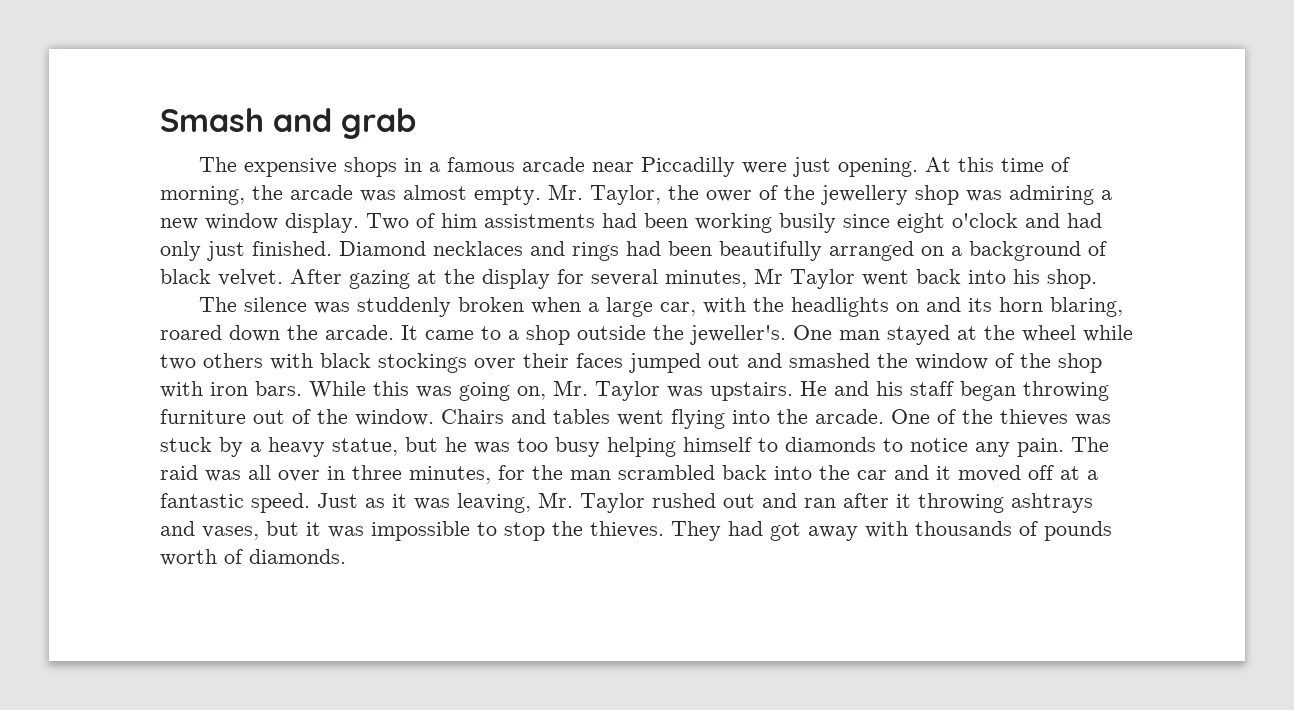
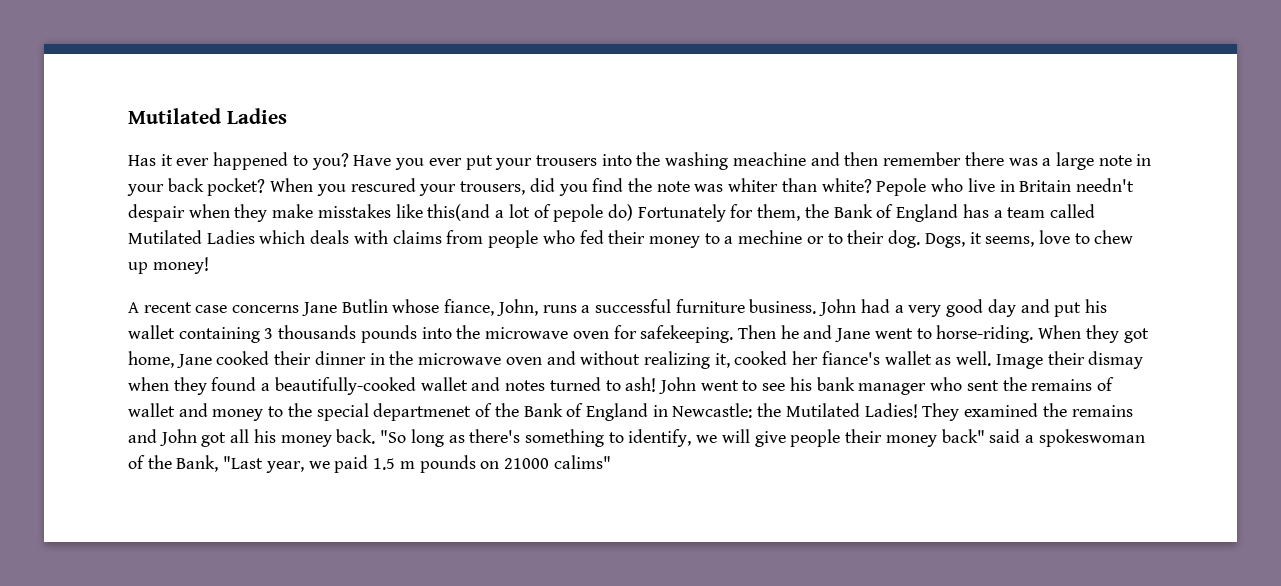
[160,108,416,139] [199,157,1071,177] [160,184,1112,205] [160,213,1102,233] [160,241,1107,261] [160,268,1097,289] [199,297,1124,317] [160,325,1133,345] [160,353,1102,373] [160,380,1109,401] [160,409,1111,429] [160,437,1109,457] [160,465,1098,484] [160,492,1093,513] [160,521,1112,541] [160,549,346,566] Smash and grab // The expensive shops in a famous arcade near Piccadilly were just opening. At this time of morning, the arcade was almost empty. Mr. Taylor, the ower of the jewellery shop was admiring a new window display. Two of him assistments had been working busily since eight o'clock and had only just finished. Diamond necklaces and rings had been beautifully arranged on a background of black velvet. After gazing at the display for several minutes, Mr Taylor went back into his shop. // The silence was studdenly broken when a large car, with the headlights on and its horn blaring, roared down the arcade. It came to a shop outside the jeweller's. One man stayed at the wheel while two others with black stockings over their faces jumped out and smashed the window of the shop with iron bars. While this was going on, Mr. Taylor was upstairs. He and his staff began throwing furniture out of the window. Chairs and tables went flying into the arcade. One of the thieves was stuck by a heavy statue, but he was too busy helping himself to diamonds to notice any pain. The raid was all over in three minutes, for the man scrambled back into the car and it moved off at a fantastic speed. Just as it was leaving, Mr. Taylor rushed out and ran after it throwing ashtrays and vases, but it was impossible to stop the thieves. They had got away with thousands of pounds worth of diamonds. -> [128,108,287,124] [128,152,1152,170] [127,178,1134,196] [128,204,1095,222] [128,230,1134,248] [128,257,209,274] [128,299,1107,317] [128,325,1149,343] [128,351,1144,369] [128,377,1114,395] [128,403,1133,421] [128,429,1145,447] [128,455,611,473] Mutilated Ladies // Has it ever happened to you? Have you ever put your trousers into the washing meachine and then remember there was a large note in your back pocket? When you rescured your trousers, did you find the note was whiter than white? Pepole who live in Britain needn't despair when they make misstakes like this(and a lot of pepole do) Fortunately for them, the Bank of England has a team called Mutilated Ladies which deals with claims from people who fed their money to a mechine or to their dog. Dogs, it seems, love to chew up money! // A recent case concerns Jane Butlin whose fiance, John, runs a successful furniture business. John had a very good day and put his wallet containing 3 thousands pounds into the microwave oven for safekeeping. Then he and Jane went to horse-riding. When they got home, Jane cooked their dinner in the microwave oven and without realizing it, cooked her fiance's wallet as well. Image their dismay when they found a beautifully-cooked wallet and notes turned to ash! John went to see his bank manager who sent the remains of wallet and money to the special departmenet of the Bank of England in Newcastle: the Mutilated Ladies! They examined the remains and John got all his money back. "So long as there's something to identify, we will give people their money back" said a spokeswoman of the Bank, "Last year, we paid 1.5 m pounds on 21000 calims"

